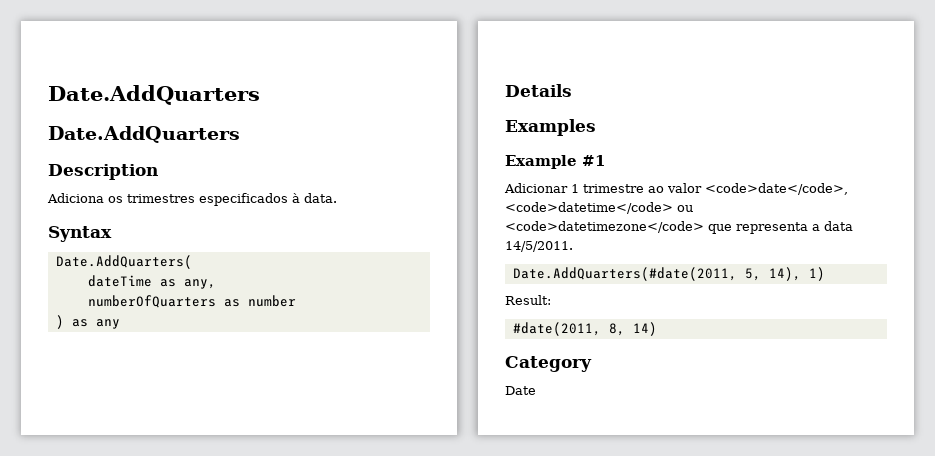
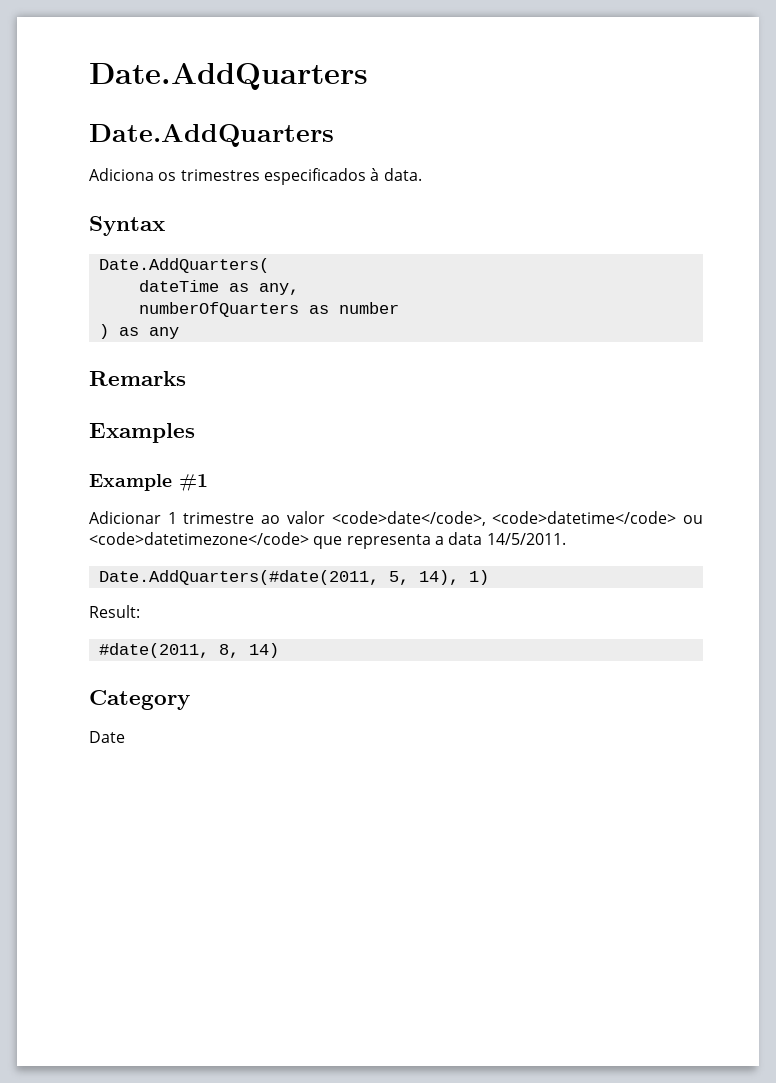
[48,164,158,180] // Description -> (334, 135) none
[505,84,572,97] Details -> [89,371,186,386] Remarks

